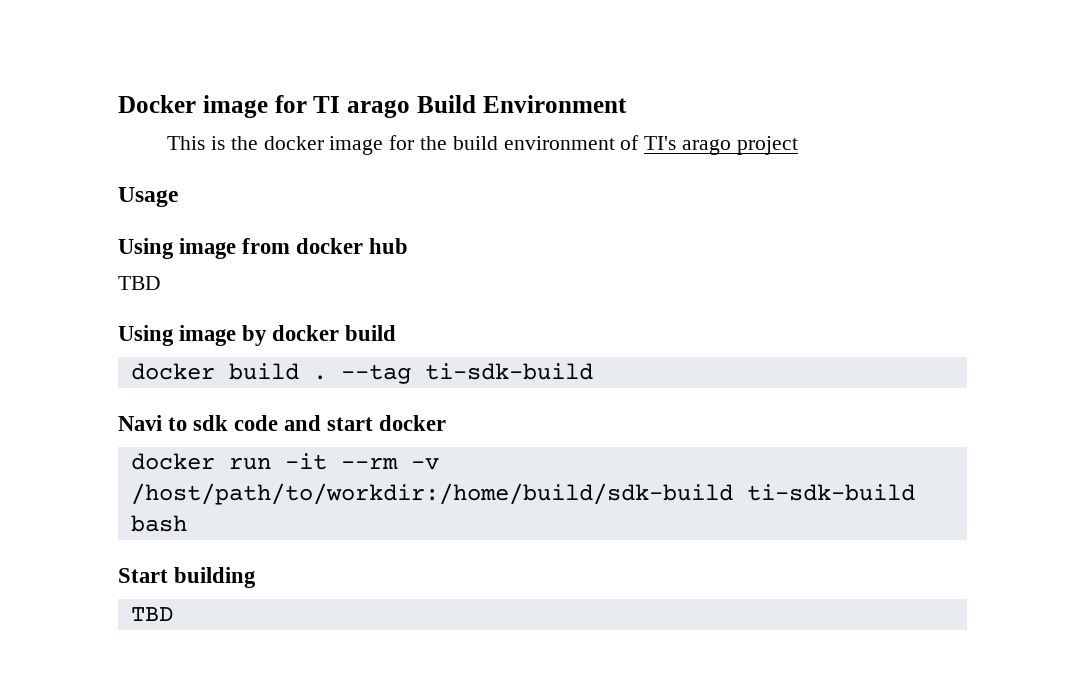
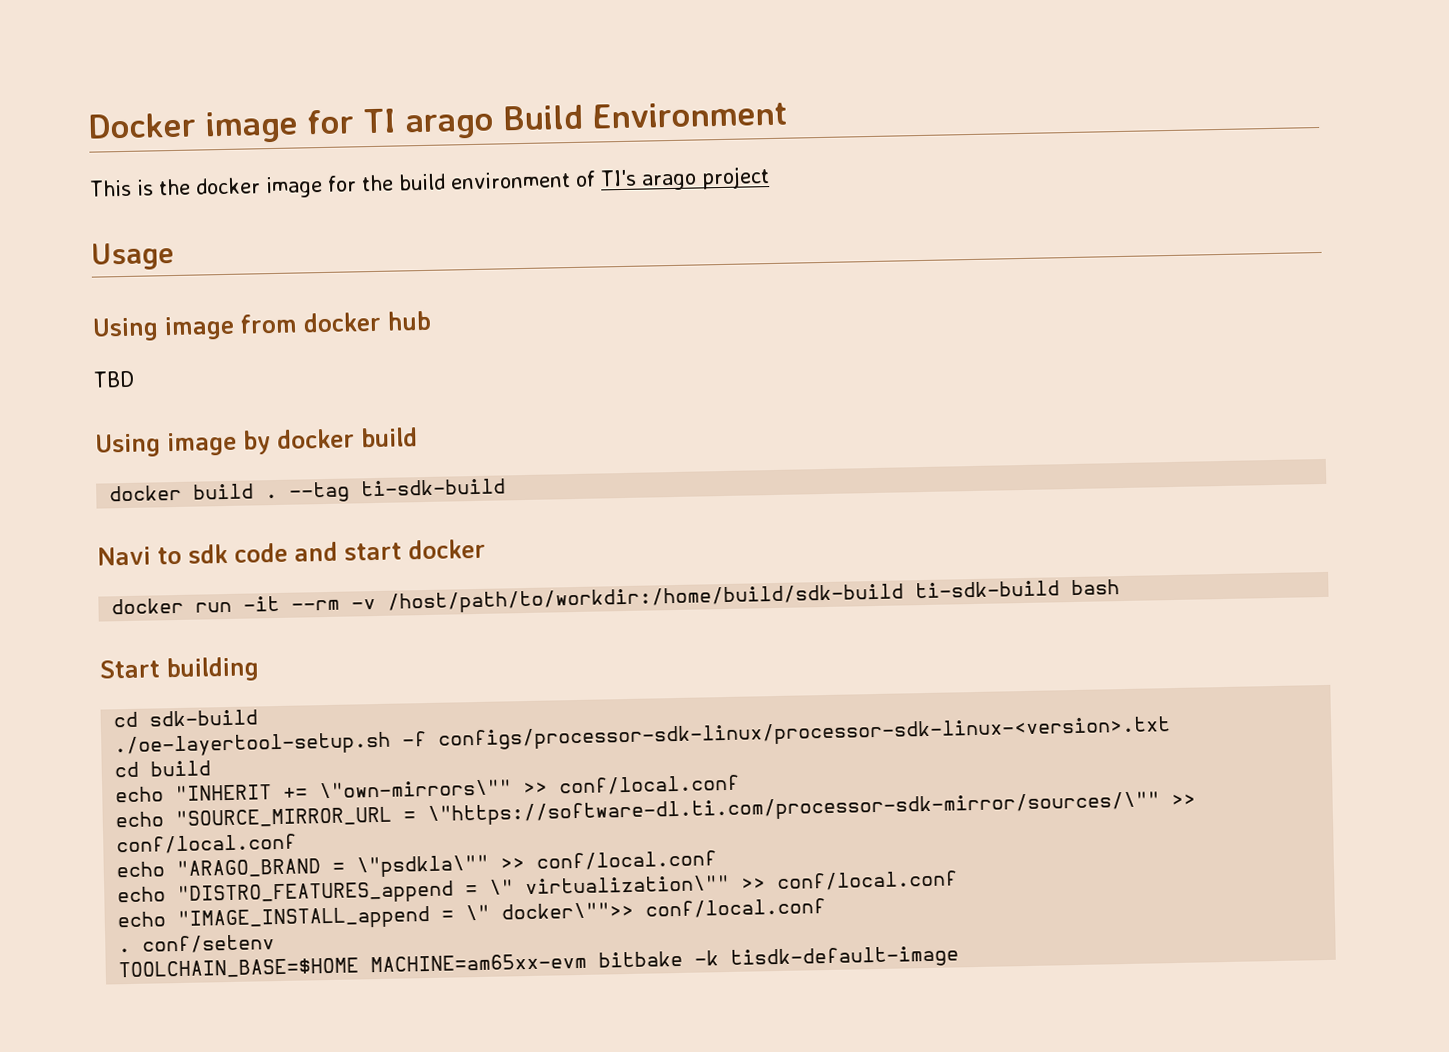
[130,607,173,621] TBD -> [113,709,259,728] [114,716,1172,758] [114,760,212,778] [115,774,741,803] [115,791,1197,829] [116,833,298,855] [116,850,718,879] [117,870,959,907] [117,898,827,932] [118,934,276,954] [118,945,960,980] cd sdk-build // ./oe-layertool-setup.sh -f configs/processor-sdk-linux/processor-sdk-linux-<version>.txt // cd build // echo "INHERIT += \"own-mirrors\"" >> conf/local.conf // echo "SOURCE_MIRROR_URL = \"https://software-dl.ti.com/processor-sdk-mirror/sources/\"" >> conf/local.conf // echo "ARAGO_BRAND = \"psdkla\"" >> conf/local.conf // echo "DISTRO_FEATURES_append = \" virtualization\"" >> conf/local.conf // echo "IMAGE_INSTALL_append = \" docker\"">> conf/local.conf // . conf/setenv // TOOLCHAIN_BASE=$HOME MACHINE=am65xx-evm bitbake -k tisdk-default-image

